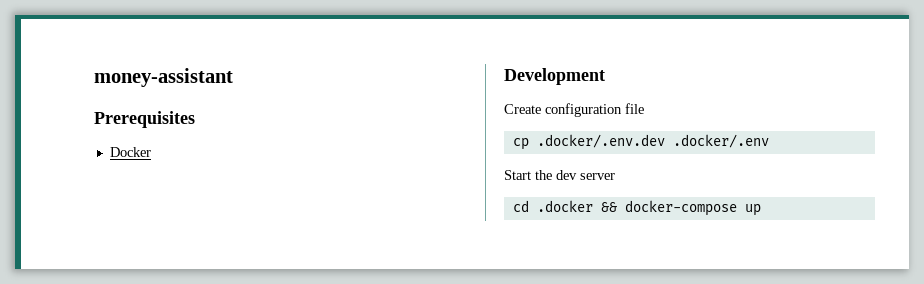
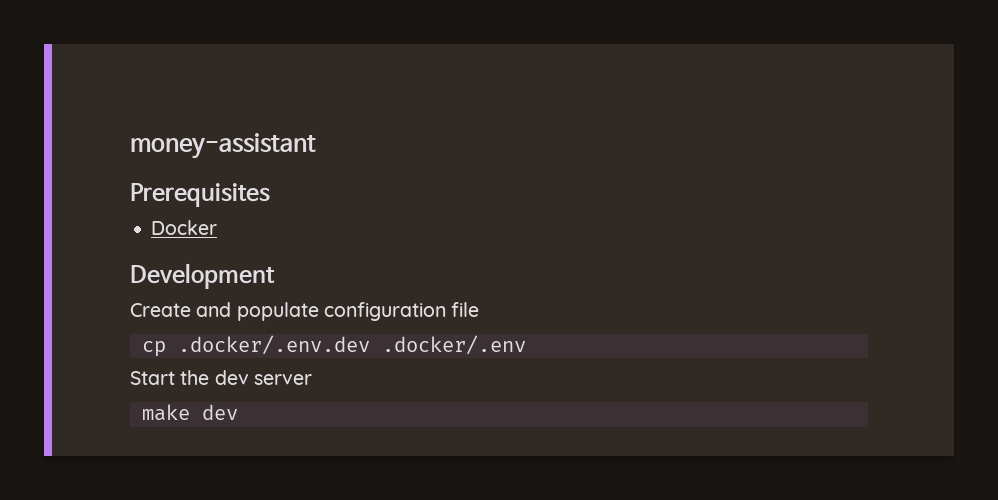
(541, 109) none -> [196,302,319,321] and populate
[512,200,761,216] cd .docker && docker-compose up -> [141,404,238,421] make dev

